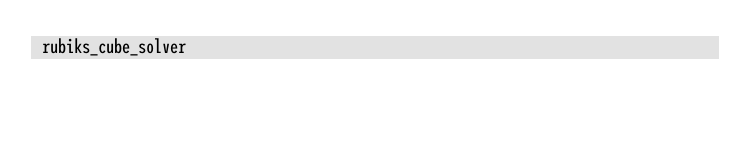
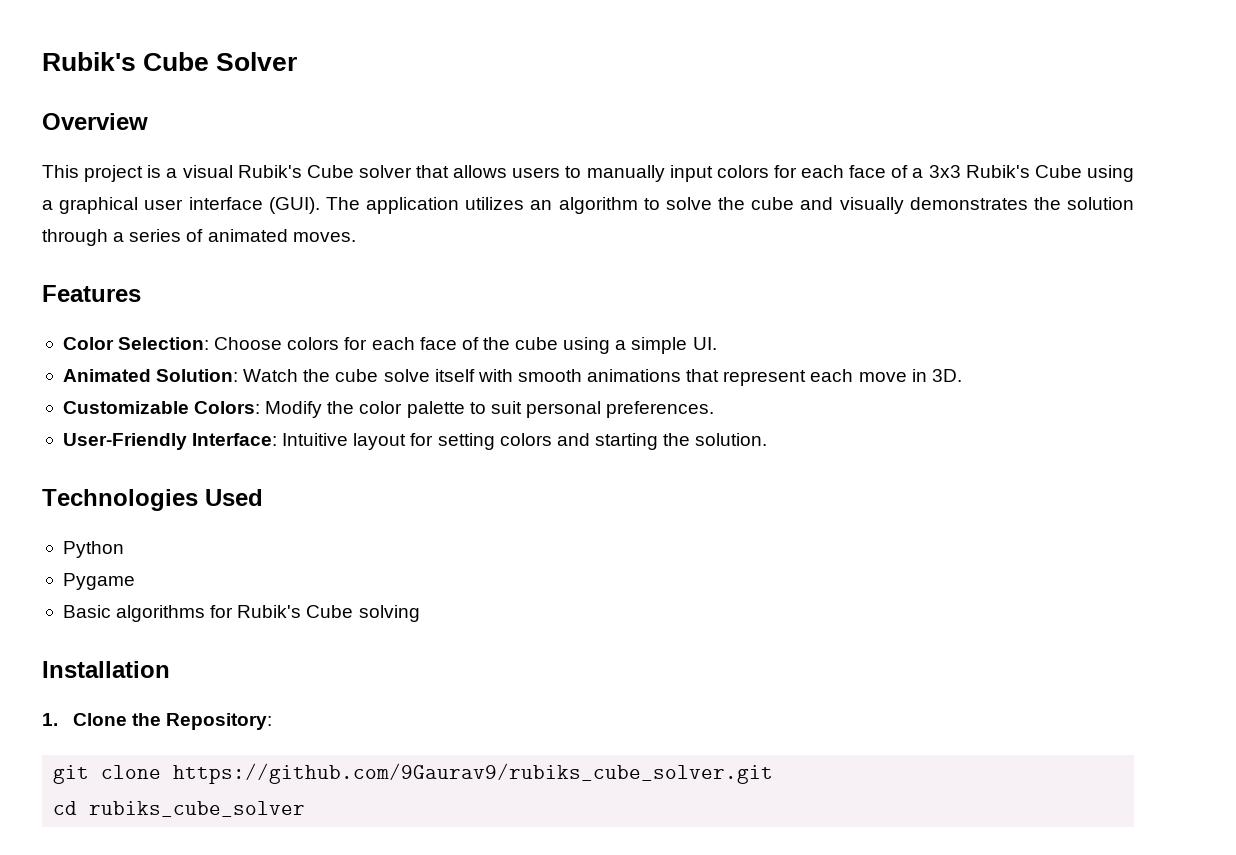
(42, 47) none -> [42,52,298,71] [42,113,148,130] [42,165,1135,182] [42,197,1134,214] [42,229,356,246] [42,285,141,302] [62,337,717,354] [62,369,962,386] [62,401,715,418] [62,433,768,450] [42,489,263,511] [62,541,124,558] [62,573,135,590] [62,605,420,622] [42,661,170,678] [42,713,273,730] [53,763,774,784] [53,801,78,815] Rubik's Cube Solver // Overview // This project is a visual Rubik's Cube solver that allows users to manually input colors for each face of a 3x3 Rubik's Cube using a graphical user interface (GUI). The application utilizes an algorithm to solve the cube and visually demonstrates the solution through a series of animated moves. // Features // Color Selection: Choose colors for each face of the cube using a simple UI. // Animated Solution: Watch the cube solve itself with smooth animations that represent each move in 3D. // Customizable Colors: Modify the color palette to suit personal preferences. // User-Friendly Interface: Intuitive layout for setting colors and starting the solution. // Technologies Used // Python // Pygame // Basic algorithms for Rubik's Cube solving // Installation // 1. Clone the Repository: // git clone https://github.com/9Gaurav9/rubiks_cube_solver.git // cd

